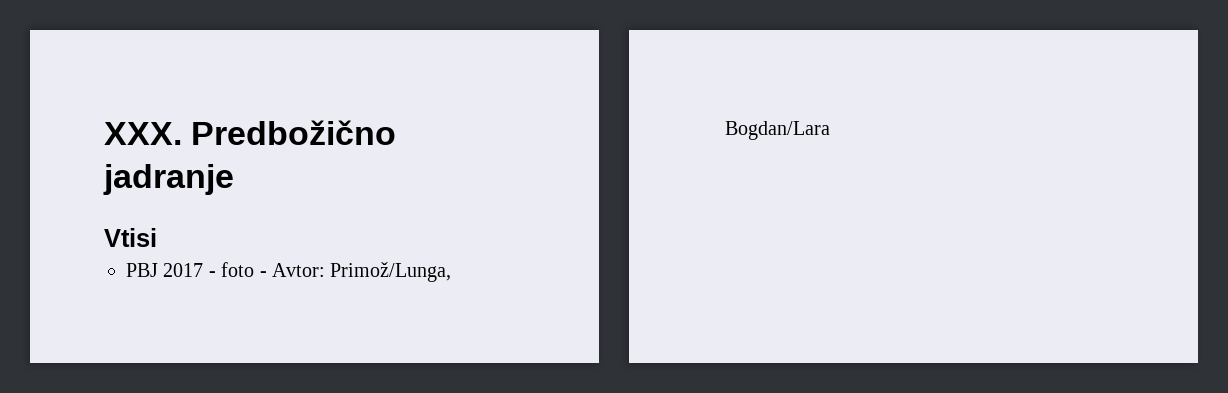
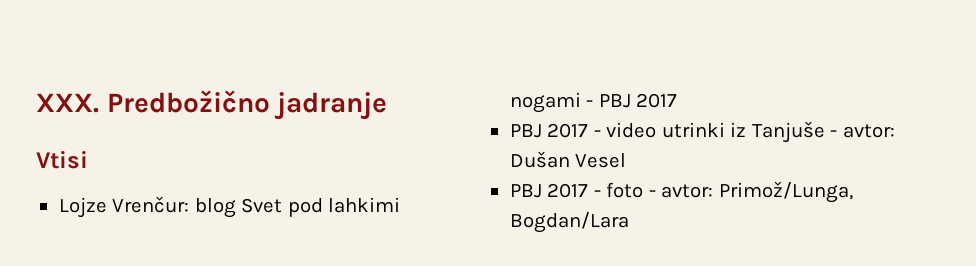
(157, 237) none -> [58,196,401,218] [509,92,678,113] [509,121,895,143] [509,151,627,168] // Lojze Vrenčur: blog Svet pod lahkimi nogami - PBJ 2017 // PBJ 2017 - video utrinki iz Tanjuše - avtor: Dušan Vesel
[272,263,325,277] Avtor: -> [661,184,714,198] avtor:

